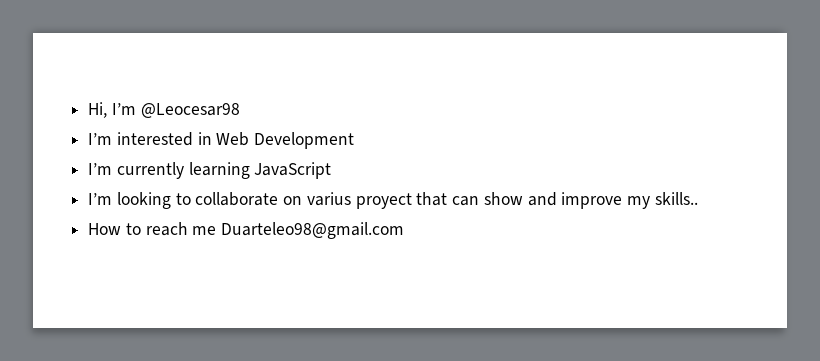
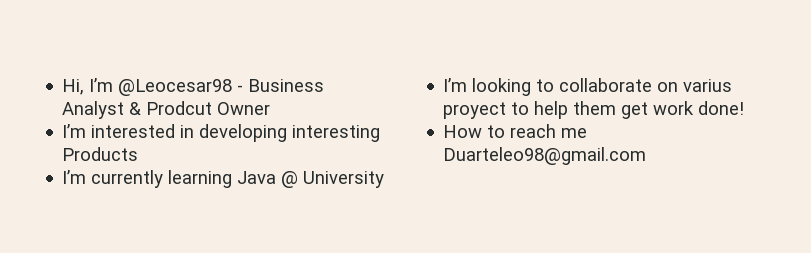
(240, 110) none -> [237,79,325,92] [62,101,271,119] - Business Analyst & Prodcut Owner
[216,132,355,149] Web Development -> [199,124,381,142] [62,147,139,161] developing interesting Products
[254,162,332,179] JavaScript -> [237,171,385,188] Java @ University
[416,192,698,209] that can show and improve my skills.. -> [511,101,745,119] to help them get work done!

